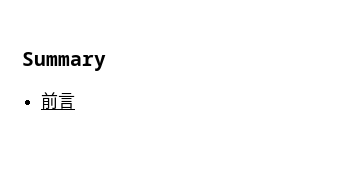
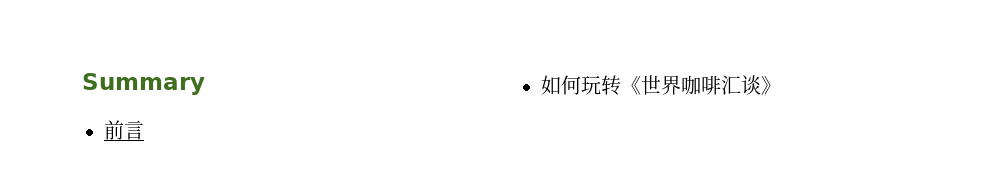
(75, 101) none -> [541,75,781,96] // 如何玩转《世界咖啡汇谈》

